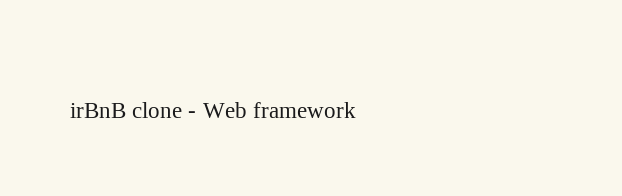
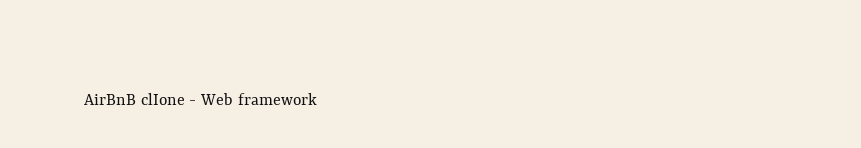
[70,102,183,118] irBnB clone -> [84,93,185,105] AirBnB clIone

